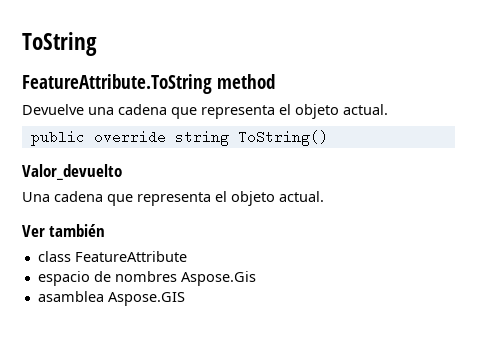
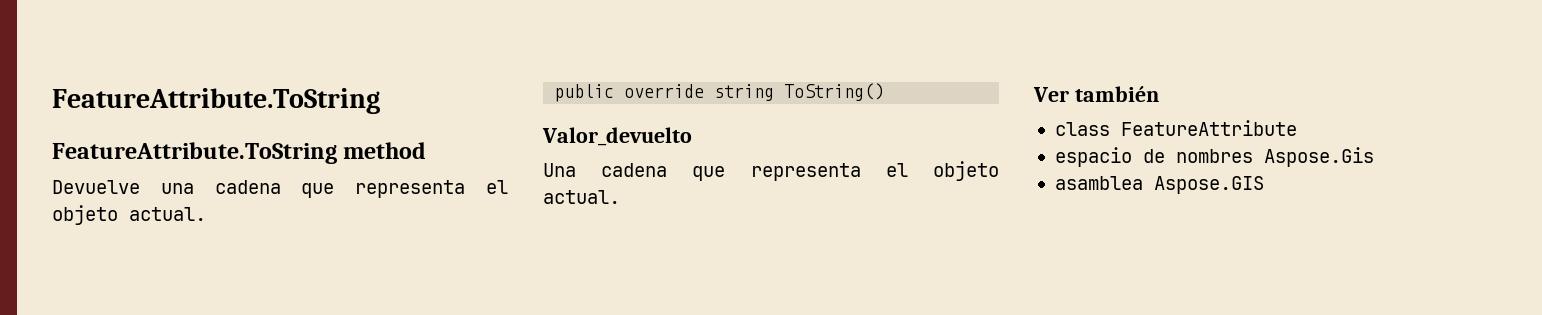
[22,32,97,56] ToString -> [52,88,380,114] FeatureAttribute.ToString

